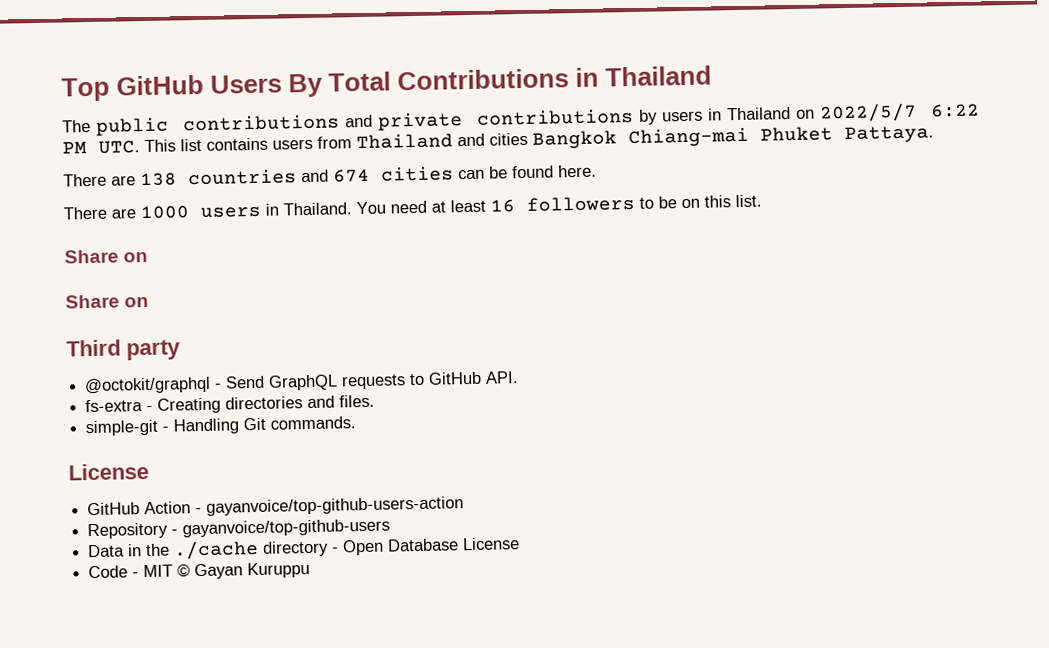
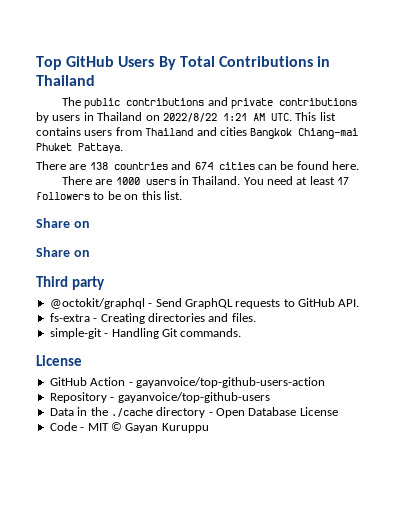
[819,102,980,123] [62,141,87,154] 2022/5/7 6:22 PM -> [162,113,265,122] 2022/8/22 1:21 AM
[490,199,515,213] 16 -> [337,177,350,185] 17

